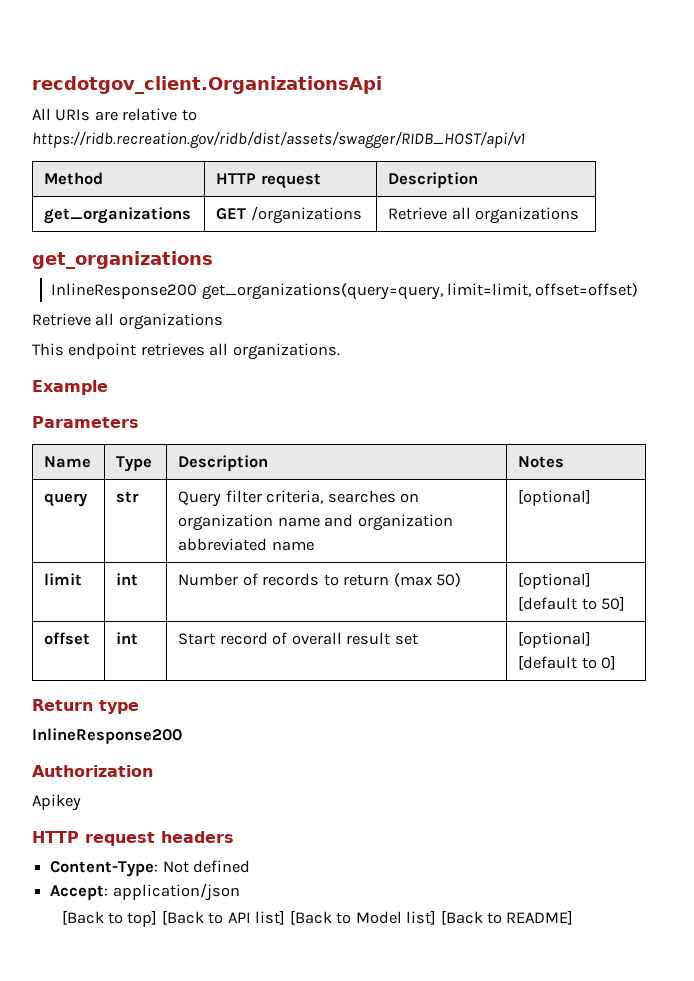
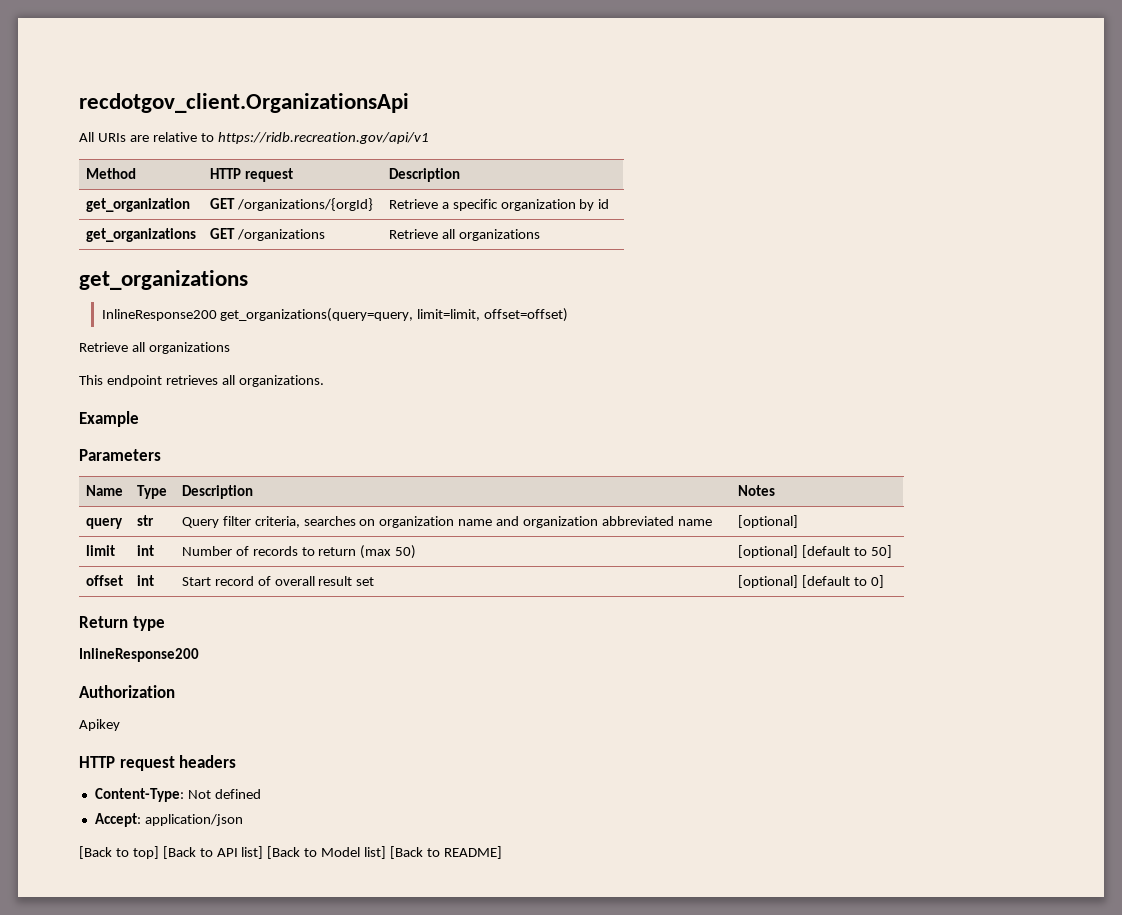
[32,131,525,149] https://ridb.recreation.gov/ridb/dist/assets/swagger/RIDB_HOST/api/v1 -> [217,132,429,144] https://ridb.recreation.gov/api/v1
(479, 180) none -> [85,198,190,212] [209,198,373,211] [388,199,610,211] // get_organization | GET /organizations/{orgId} | Retrieve a specific organization by id

